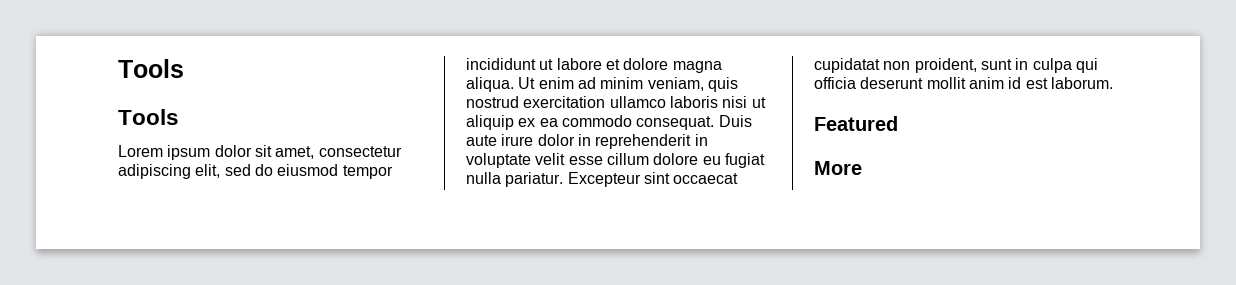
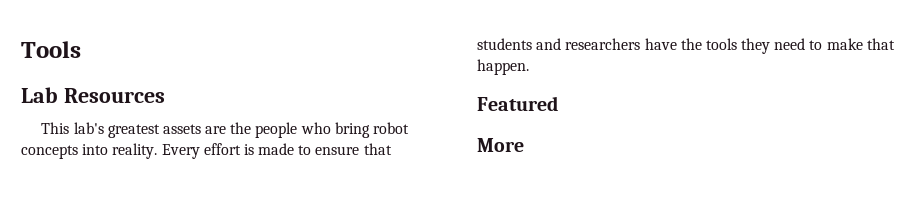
[118,59,184,78] [118,109,179,125] [118,145,402,160] [118,164,393,179] [466,58,722,73] [466,77,738,92] [466,96,766,108] [466,115,752,130] [466,134,708,149] [466,153,765,168] [466,172,739,187] [814,58,1098,73] [814,77,1113,89] Tools // Tools // Lorem ipsum dolor sit amet, consectetur adipiscing elit, sed do eiusmod tempor incididunt ut labore et dolore magna aliqua. Ut enim ad minim veniam, quis nostrud exercitation ullamco laboris nisi ut aliquip ex ea commodo consequat. Duis aute irure dolor in reprehenderit in voluptate velit esse cillum dolore eu fugiat nulla pariatur. Excepteur sint occaecat cupidatat non proident, sunt in culpa qui officia deserunt mollit anim id est laborum. -> [21,41,81,58] [21,87,165,103] [41,122,409,138] [21,143,392,159] [477,38,895,54] [477,59,529,75] Tools // Lab Resources // This lab's greatest assets are the people who bring robot concepts into reality. Every effort is made to ensure that students and researchers have the tools they need to make that happen.

